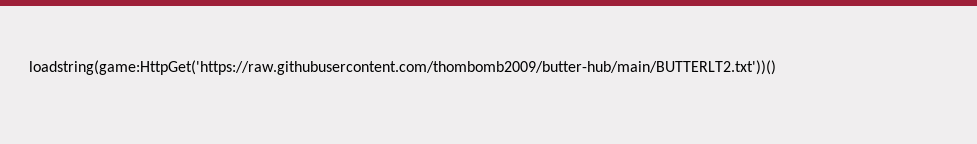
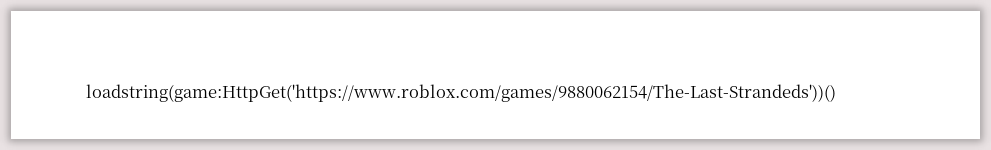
[29,60,776,75] loadstring(game:HttpGet('https://raw.githubusercontent.com/thombomb2009/butter-hub/main/BUTTERLT2.txt'))() -> [86,84,836,102] loadstring(game:HttpGet('https://www.roblox.com/games/9880062154/The-Last-Strandeds'))()

